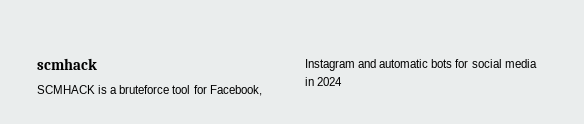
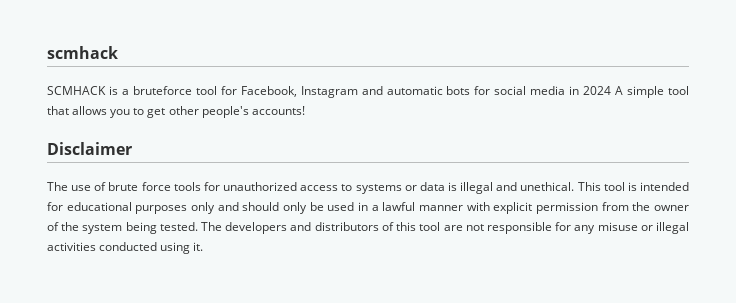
(343, 81) none -> [615,86,690,98] [47,106,305,118] [47,142,132,155] [47,182,689,194] [47,202,690,214] [47,222,690,234] [47,242,204,254] A simple tool that allows you to get other people's accounts! // Disclaimer // The use of brute force tools for unauthorized access to systems or data is illegal and unethical. This tool is intended for educational purposes only and should only be used in a lawful manner with explicit permission from the owner of the system being tested. The developers and distributors of this tool are not responsible for any misuse or illegal activities conducted using it.

